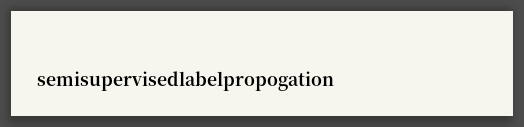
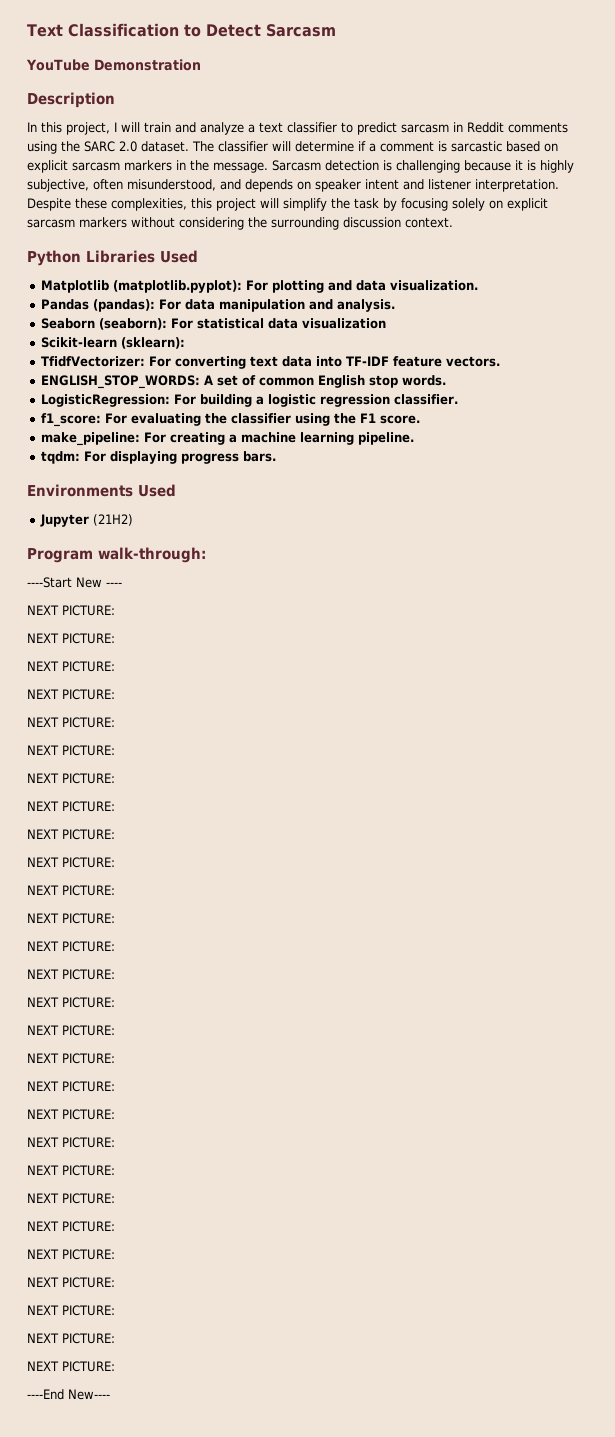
[37,71,334,91] semisupervisedlabelpropogation -> [27,23,336,37] [26,59,201,71] [27,92,115,108] [27,122,568,135] [27,141,558,154] [27,160,574,173] [27,179,559,192] [27,198,548,211] [27,217,453,230] [27,250,198,266] [40,280,478,293] [40,299,395,312] [40,318,386,330] [40,337,185,349] [40,356,500,369] [40,375,446,389] [40,394,458,407] [40,413,420,427] [40,432,414,446] [40,451,276,464] [27,484,176,497] [39,514,133,527] [27,547,206,563] [27,577,122,588] [27,605,115,616] [27,633,115,644] [27,661,115,672] [27,689,115,700] [27,717,115,728] [27,745,115,756] [27,773,115,784] [27,801,115,812] [27,829,115,840] [27,857,115,868] [27,885,115,896] [27,913,115,924] [27,941,115,952] [27,969,115,980] [27,997,115,1008] [27,1025,115,1036] [27,1053,115,1064] [27,1081,115,1092] [27,1109,115,1120] [27,1137,115,1148] [27,1165,115,1176] [27,1193,115,1204] [27,1221,115,1232] [27,1249,115,1260] [27,1277,115,1288] [27,1305,115,1316] [27,1333,115,1344] [27,1361,115,1372] [27,1389,110,1400] Text Classification to Detect Sarcasm // YouTube Demonstration // Description // In this project, I will train and analyze a text classifier to predict sarcasm in Reddit comments using the SARC 2.0 dataset. The classifier will determine if a comment is sarcastic based on explicit sarcasm markers in the message. Sarcasm detection is challenging because it is highly subjective, often misunderstood, and depends on speaker intent and listener interpretation. Despite these complexities, this project will simplify the task by focusing solely on explicit sarcasm markers without considering the surrounding discussion context. // Python Libraries Used // Matplotlib (matplotlib.pyplot): For plotting and data visualization. // Pandas (pandas): For data manipulation and analysis. // Seaborn (seaborn): For statistical data visualization // Scikit-learn (sklearn): // TfidfVectorizer: For converting text data into TF-IDF feature vectors. // ENGLISH_STOP_WORDS: A set of common English stop words. // LogisticRegression: For building a logistic regression classifier. // f1_score: For evaluating the classifier using the F1 score. // make_pipeline: For creating a machine learning pipeline. // tqdm: For displaying progress bars. // Environments Used // Jupyter (21H2) // Program walk-through: // ----Start New ---- // NEXT PICTURE: // NEXT PICTURE: // NEXT PICTURE: // NEXT PICTURE: // NEXT PICTURE: // NEXT PICTURE: // NEXT PICTURE: // NEXT PICTURE: // NEXT PICTURE: // NEXT PICTURE: // NEXT PICTURE: // NEXT PICTURE: // NEXT PICTURE: // NEXT PICTURE: // NEXT PICTURE: // NEXT PICTURE: // NEXT PICTURE: // NEXT PICTURE: // NEXT PICTURE: // NEXT PICTURE: // NEXT PICTURE: // NEXT PICTURE: // NEXT PICTURE: // NEXT PICTURE: // NEXT PICTURE: // NEXT PICTURE: // NEXT PICTURE: // NEXT PICTURE: // ----End New----

